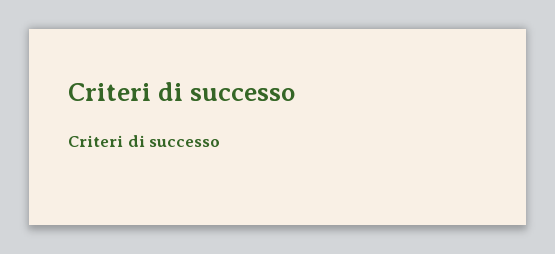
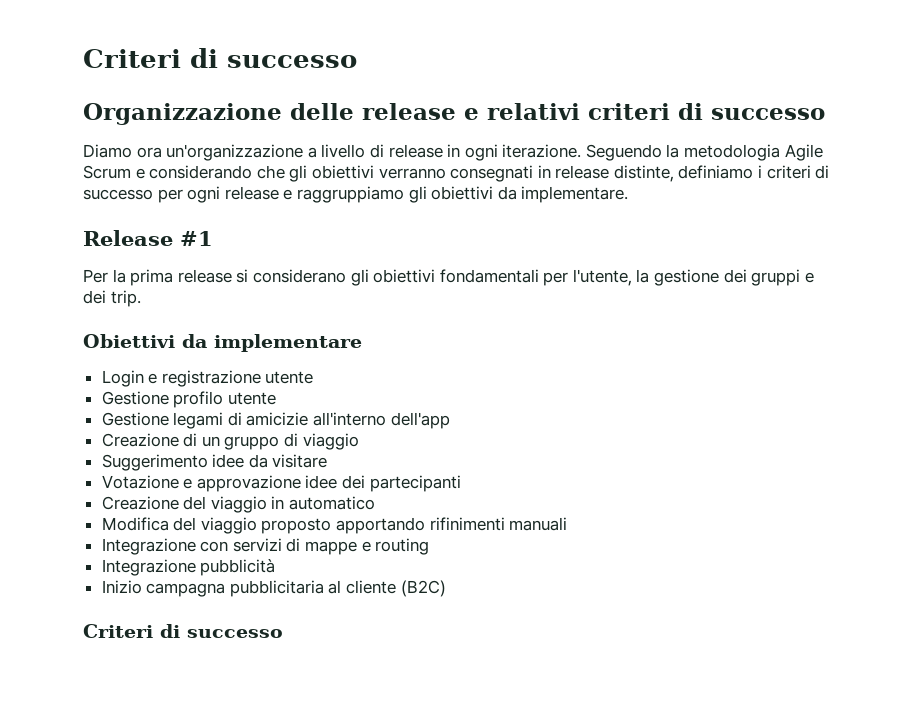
[68,82,296,101] Criteri di successo -> [83,48,357,68] [83,103,825,125] [83,144,823,161] [83,165,830,182] [83,186,629,203] [83,230,213,246] [83,269,814,286] [83,290,141,307] [83,334,362,352] [101,370,314,387] [101,391,276,408] [101,412,450,429] [101,433,359,450] [101,454,328,471] [101,475,461,492] [101,496,376,513] [101,517,568,534] [101,538,430,555] [101,559,276,576] [101,580,446,597] Criteri di successo // Organizzazione delle release e relativi criteri di successo // Diamo ora un'organizzazione a livello di release in ogni iterazione. Seguendo la metodologia Agile Scrum e considerando che gli obiettivi verranno consegnati in release distinte, definiamo i criteri di successo per ogni release e raggruppiamo gli obiettivi da implementare. // Release #1 // Per la prima release si considerano gli obiettivi fondamentali per l'utente, la gestione dei gruppi e dei trip. // Obiettivi da implementare // Login e registrazione utente // Gestione profilo utente // Gestione legami di amicizie all'interno dell'app // Creazione di un gruppo di viaggio // Suggerimento idee da visitare // Votazione e approvazione idee dei partecipanti // Creazione del viaggio in automatico // Modifica del viaggio proposto apportando rifinimenti manuali // Integrazione con servizi di mappe e routing // Integrazione pubblicità // Inizio campagna pubblicitaria al cliente (B2C)

